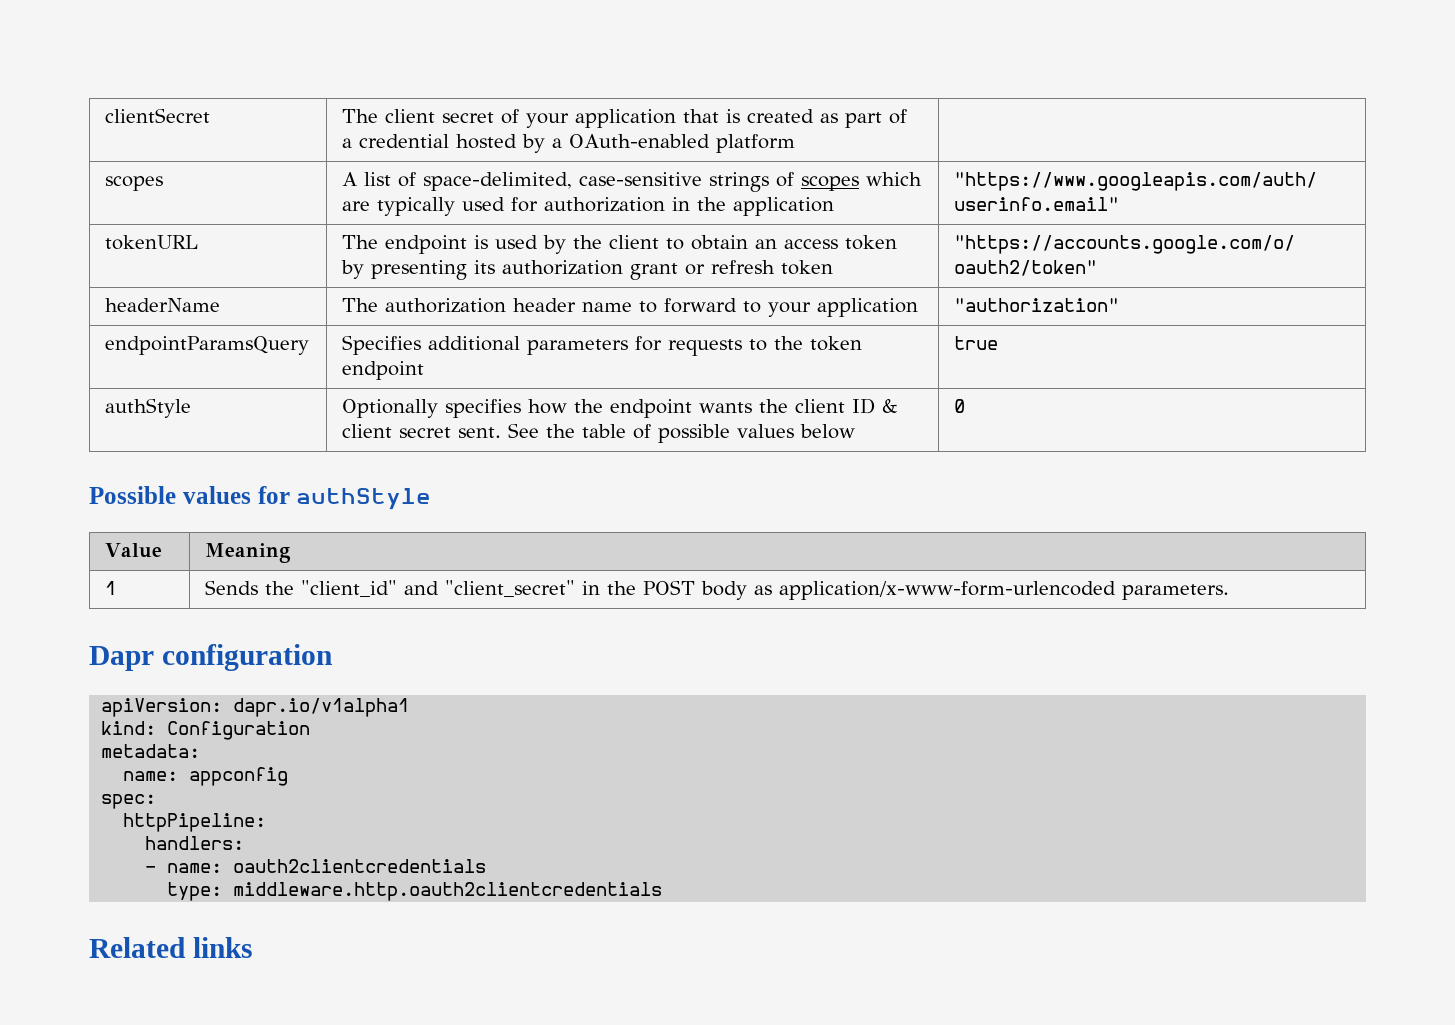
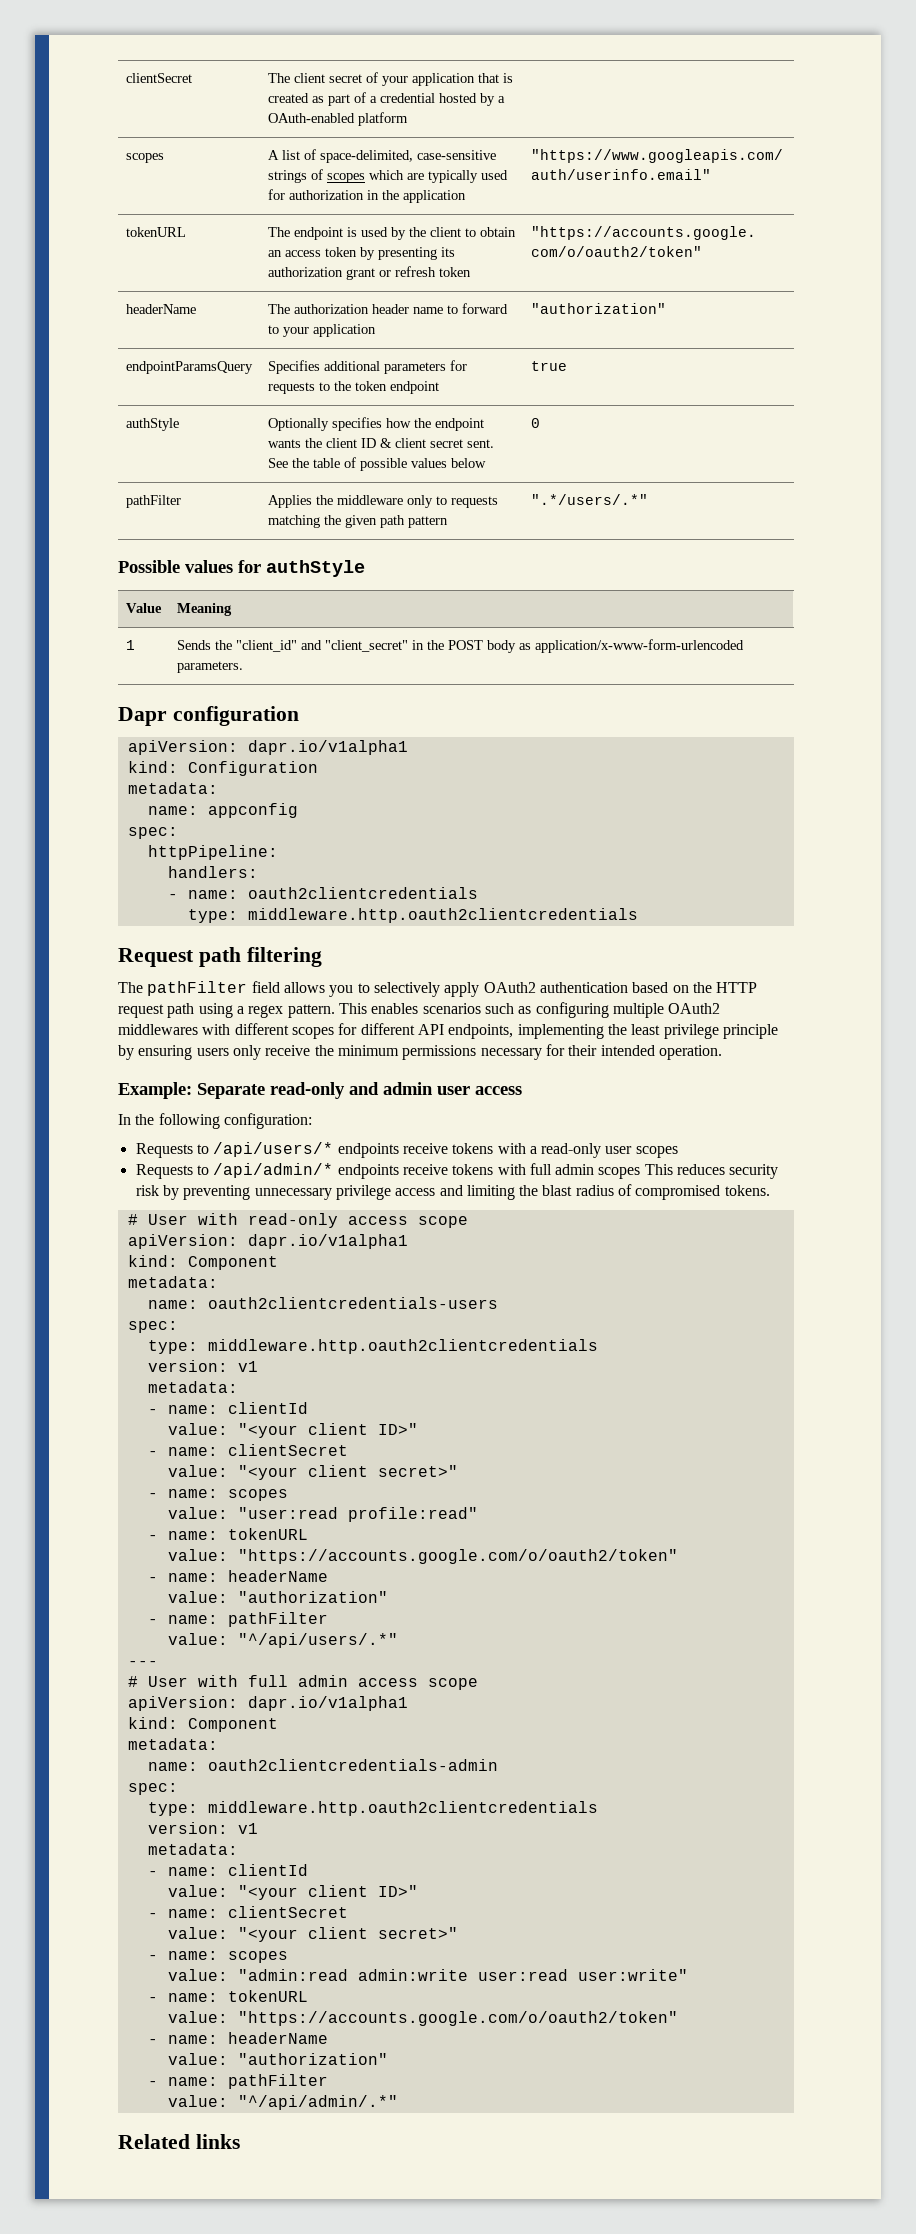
(966, 406) none -> [125,495,181,508] [267,495,498,508] [267,515,448,528] [530,494,648,505] // pathFilter | Applies the middleware only to requests matching the given path pattern | ".*/users/.*"
(663, 891) none -> [118,947,322,967] [118,981,758,997] [118,1002,721,1018] [118,1023,778,1039] [118,1044,722,1060] [118,1082,522,1099] [118,1113,312,1129] [135,1142,678,1158] [135,1163,779,1179] [135,1184,770,1200] [127,1213,468,1228] [127,1234,408,1249] [127,1255,278,1270] [127,1276,218,1288] [147,1297,498,1309] [127,1321,178,1333] [147,1339,598,1354] [147,1360,258,1372] [147,1381,238,1393] [147,1402,308,1414] [167,1423,418,1438] [147,1444,348,1456] [167,1465,458,1480] [147,1489,288,1501] [167,1507,478,1522] [147,1528,308,1540] [167,1549,678,1564] [147,1570,328,1582] [167,1591,388,1603] [147,1612,328,1627] [167,1633,398,1648] [127,1661,158,1666] [127,1675,478,1690] [127,1696,408,1711] [127,1717,278,1732] [127,1738,218,1750] [147,1759,498,1771] [127,1783,178,1795] [147,1801,598,1816] [147,1822,258,1834] [147,1843,238,1855] [147,1864,308,1876] [167,1885,418,1900] [147,1906,348,1918] [167,1927,458,1942] [147,1951,288,1963] [167,1969,688,1981] [147,1990,308,2002] [167,2011,678,2026] [147,2032,328,2044] [167,2053,388,2065] [147,2074,328,2089] [167,2095,398,2110] // Request path filtering // The pathFilter field allows you to selectively apply OAuth2 authentication based on the HTTP request path using a regex pattern. This enables scenarios such as configuring multiple OAuth2 middlewares with different scopes for different API endpoints, implementing the least privilege principle by ensuring users only receive the minimum permissions necessary for their intended operation. // Example: Separate read-only and admin user access // In the following configuration: // Requests to /api/users/* endpoints receive tokens with a read-only user scopes // Requests to /api/admin/* endpoints receive tokens with full admin scopes This reduces security risk by preventing unnecessary privilege access and limiting the blast radius of compromised tokens. // # User with read-only access scope // apiVersion: dapr.io/v1alpha1 // kind: Component // metadata: // name: oauth2clientcredentials-users // spec: // type: middleware.http.oauth2clientcredentials // version: v1 // metadata: // - name: clientId // value: "<your client ID>" // - name: clientSecret // value: "<your client secret>" // - name: scopes // value: "user:read profile:read" // - name: tokenURL // value: "https://accounts.google.com/o/oauth2/token" // - name: headerName // value: "authorization" // - name: pathFilter // value: "^/api/users/.*" // --- // # User with full admin access scope // apiVersion: dapr.io/v1alpha1 // kind: Component // metadata: // name: oauth2clientcredentials-admin // spec: // type: middleware.http.oauth2clientcredentials // version: v1 // metadata: // - name: clientId // value: "<your client ID>" // - name: clientSecret // value: "<your client secret>" // - name: scopes // value: "admin:read admin:write user:read user:write" // - name: tokenURL // value: "https://accounts.google.com/o/oauth2/token" // - name: headerName // value: "authorization" // - name: pathFilter // value: "^/api/admin/.*"

